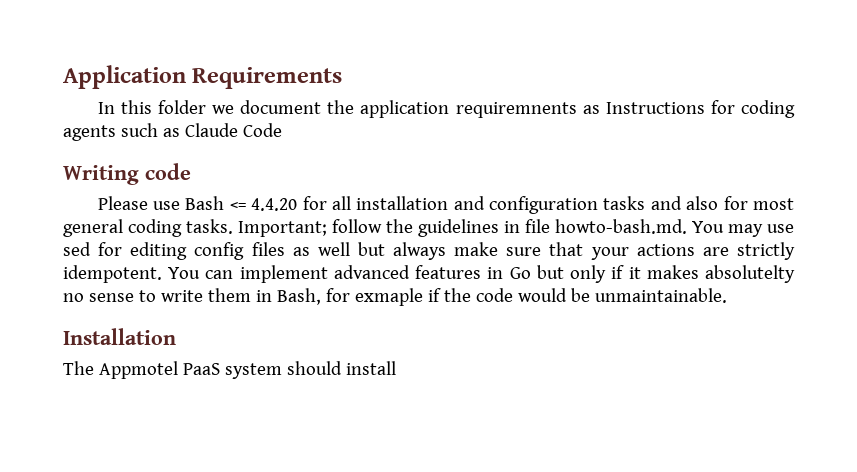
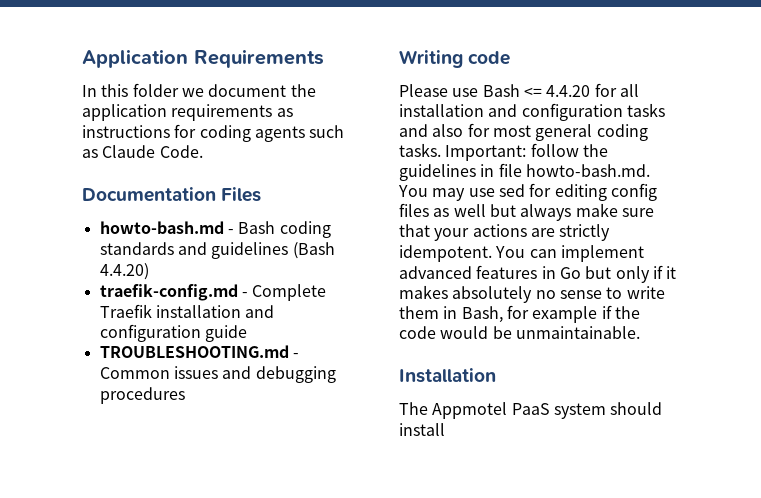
[455,102,705,118] requiremnents as Instructions -> [171,104,293,121] [82,125,170,138] requirements as instructions
[242,123,282,137] Code -> [159,145,203,158] [82,187,262,202] [99,221,331,238] [99,242,335,259] [99,263,149,280] [99,284,327,301] [99,304,275,318] [99,324,247,342] [99,345,299,358] [99,366,336,383] [99,387,185,404] Code. // Documentation Files // howto-bash.md - Bash coding standards and guidelines (Bash 4.4.20) // traefik-config.md - Complete Traefik installation and configuration guide // TROUBLESHOOTING.md - Common issues and debugging procedures
[238,221,327,237] Important; -> [445,145,527,161] Important:
[705,265,796,283] absolutelty -> [452,286,533,303] absolutely
[354,288,423,306] exmaple -> [532,306,598,323] example

